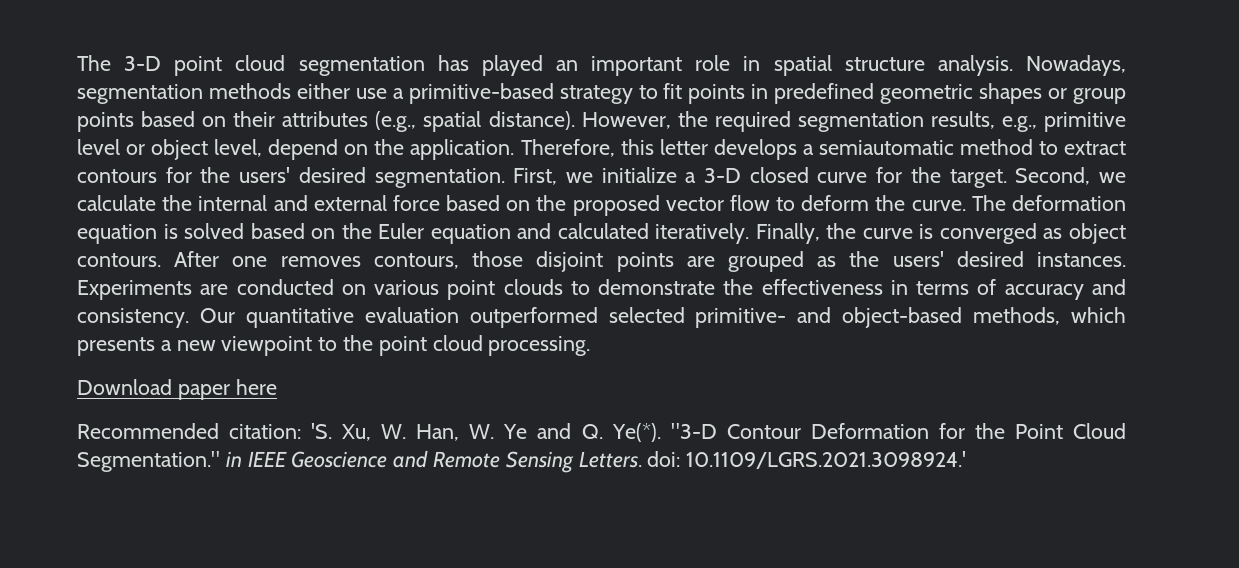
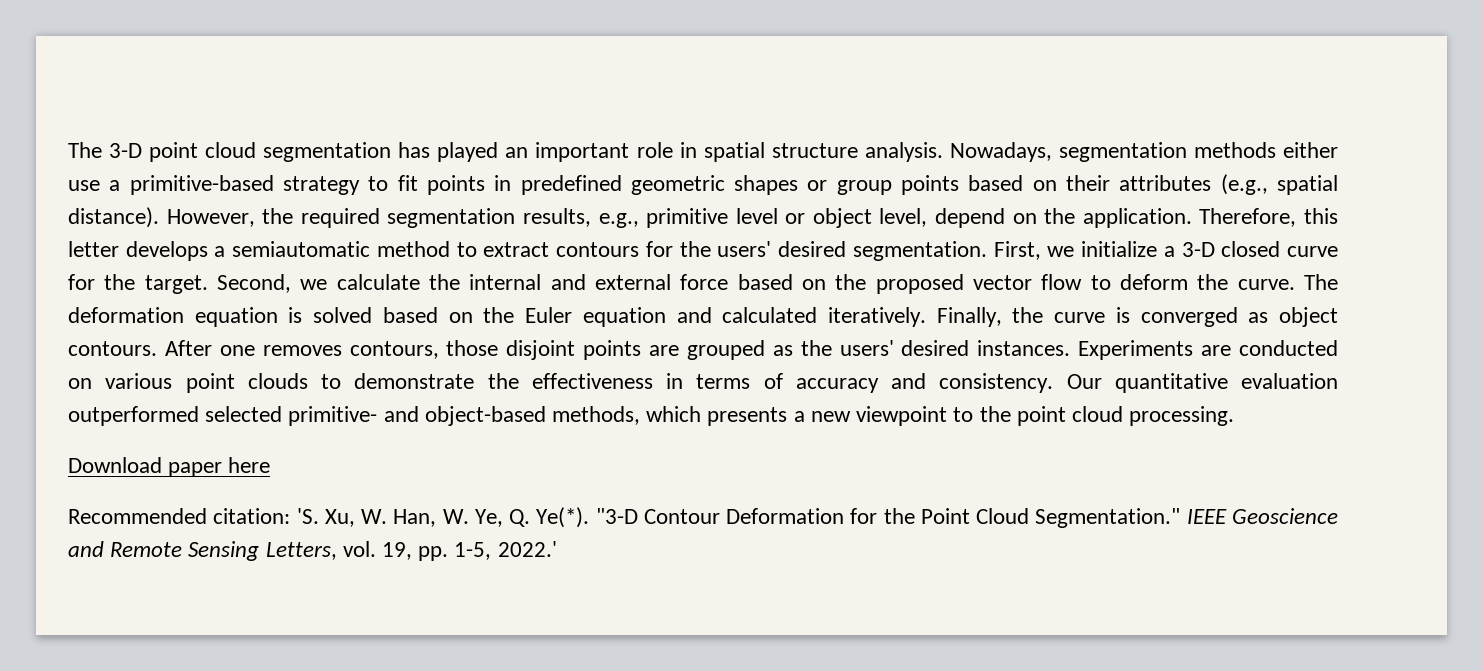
[503,423,572,439] Ye and -> [474,509,503,527] Ye,
[225,451,242,467] in -> (1181, 518) none
[578,451,967,469] Letters. doi: 10.1109/LGRS.2021.3098924.' -> [265,541,557,561] Letters, vol. 19, pp. 1-5, 2022.'

